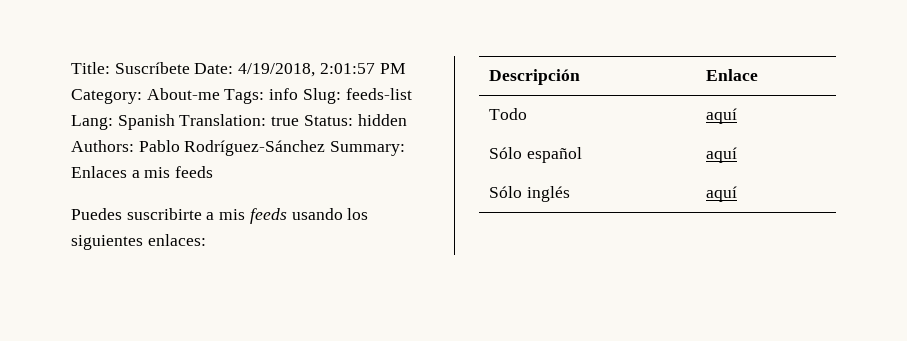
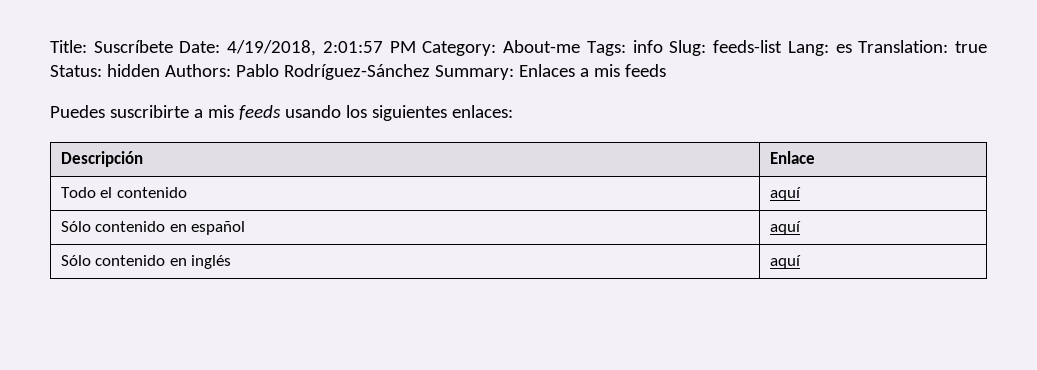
[117,114,175,130] Spanish -> [835,44,852,53] es
[706,108,738,124] [489,147,523,159] | aquí // Sólo -> [100,187,187,198] [769,187,801,201] [60,221,187,232] el contenido | aquí // Sólo contenido en
(523, 192) none -> [95,255,187,266] contenido en

